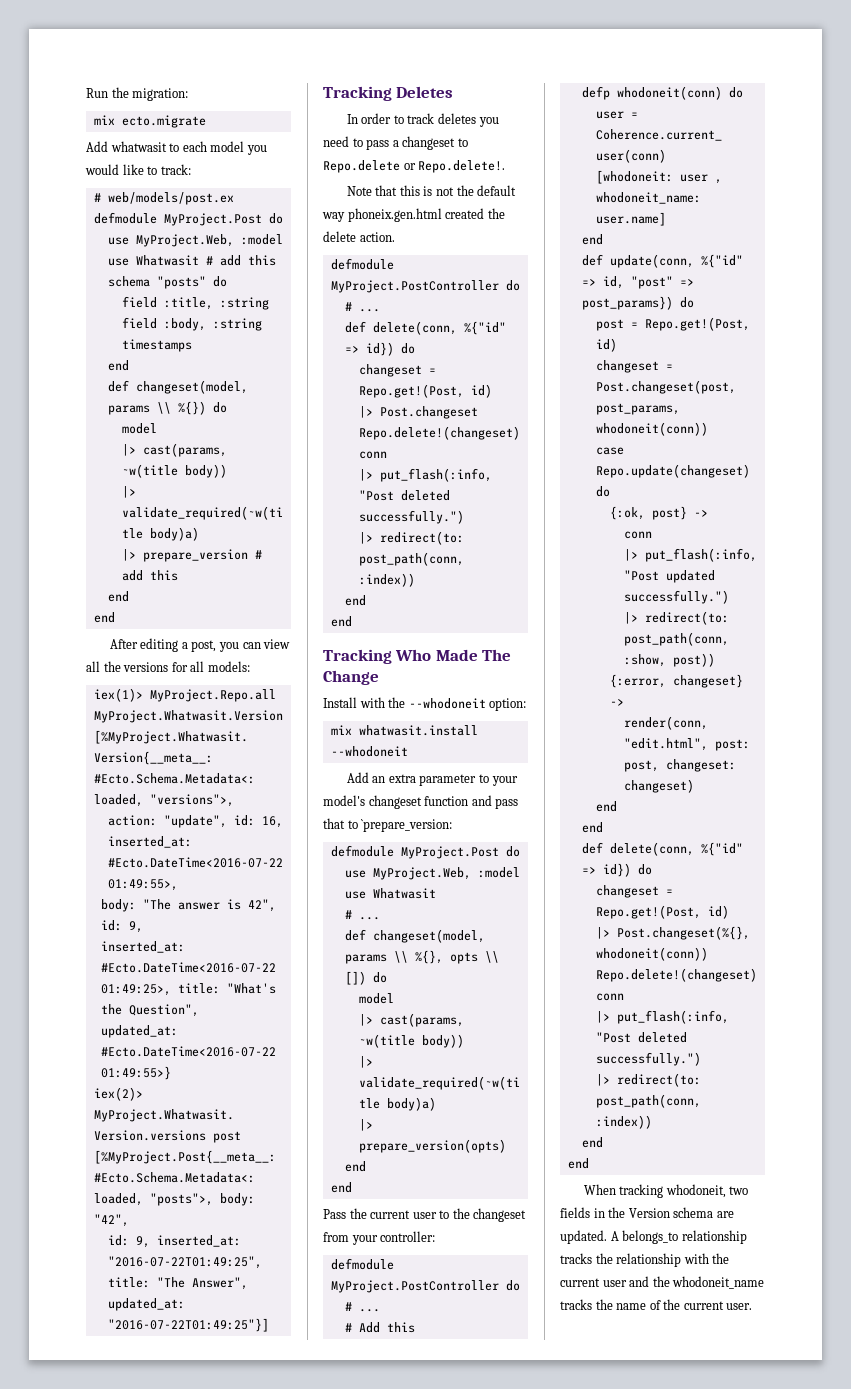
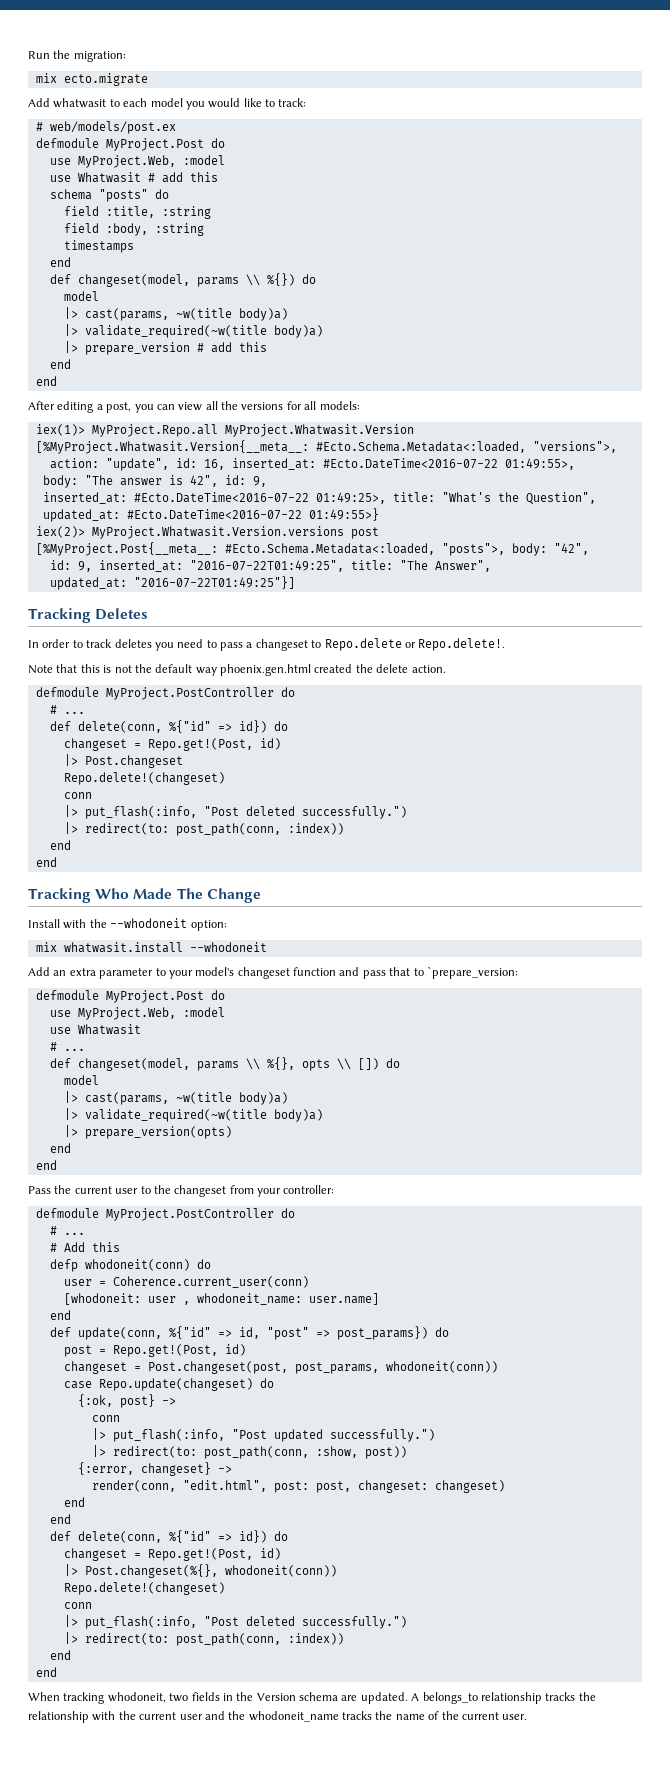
[184,464,227,478] body)) -> [238,308,288,321] body)a)
[347,208,442,222] phoneix.gen.html -> [220,664,311,676] phoenix.gen.html
[421,1034,464,1048] body)) -> [238,1092,288,1105] body)a)

